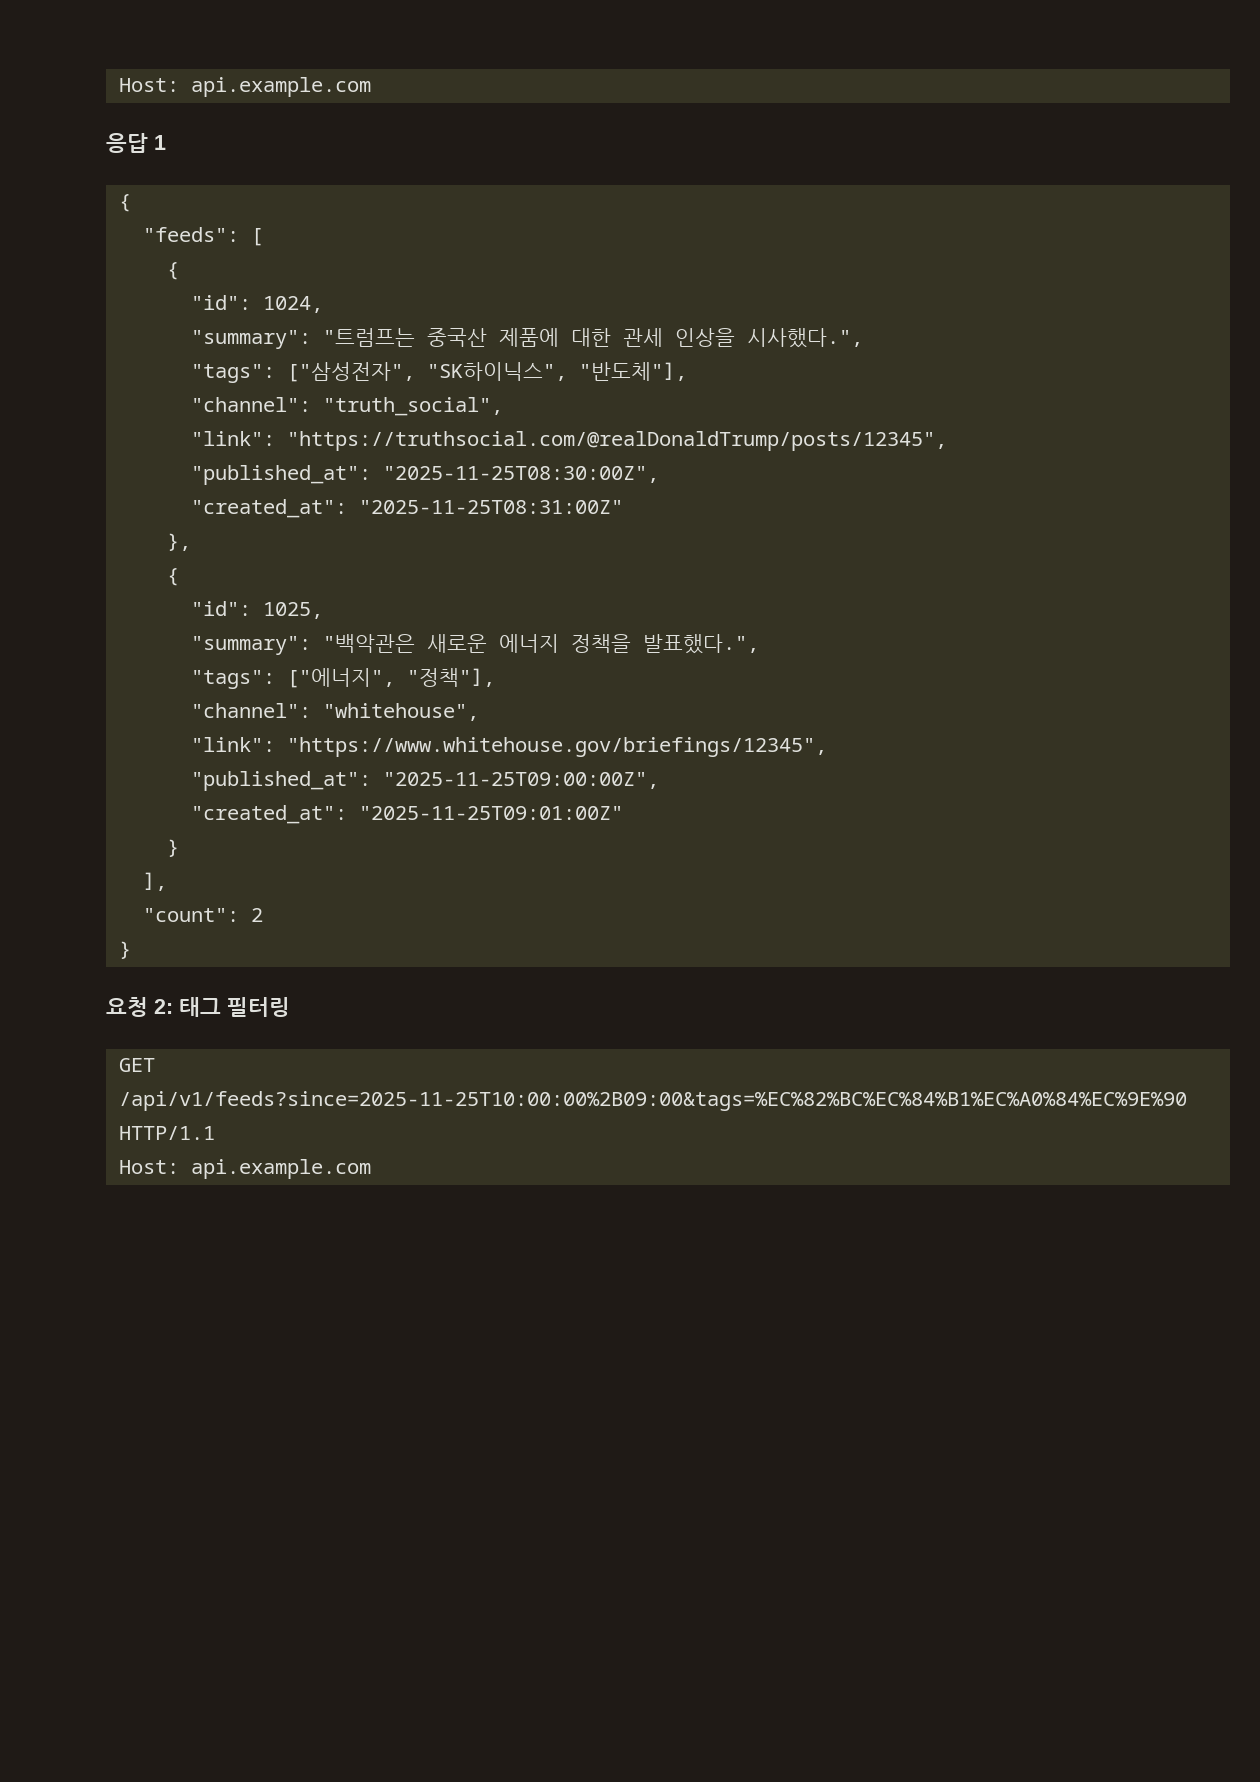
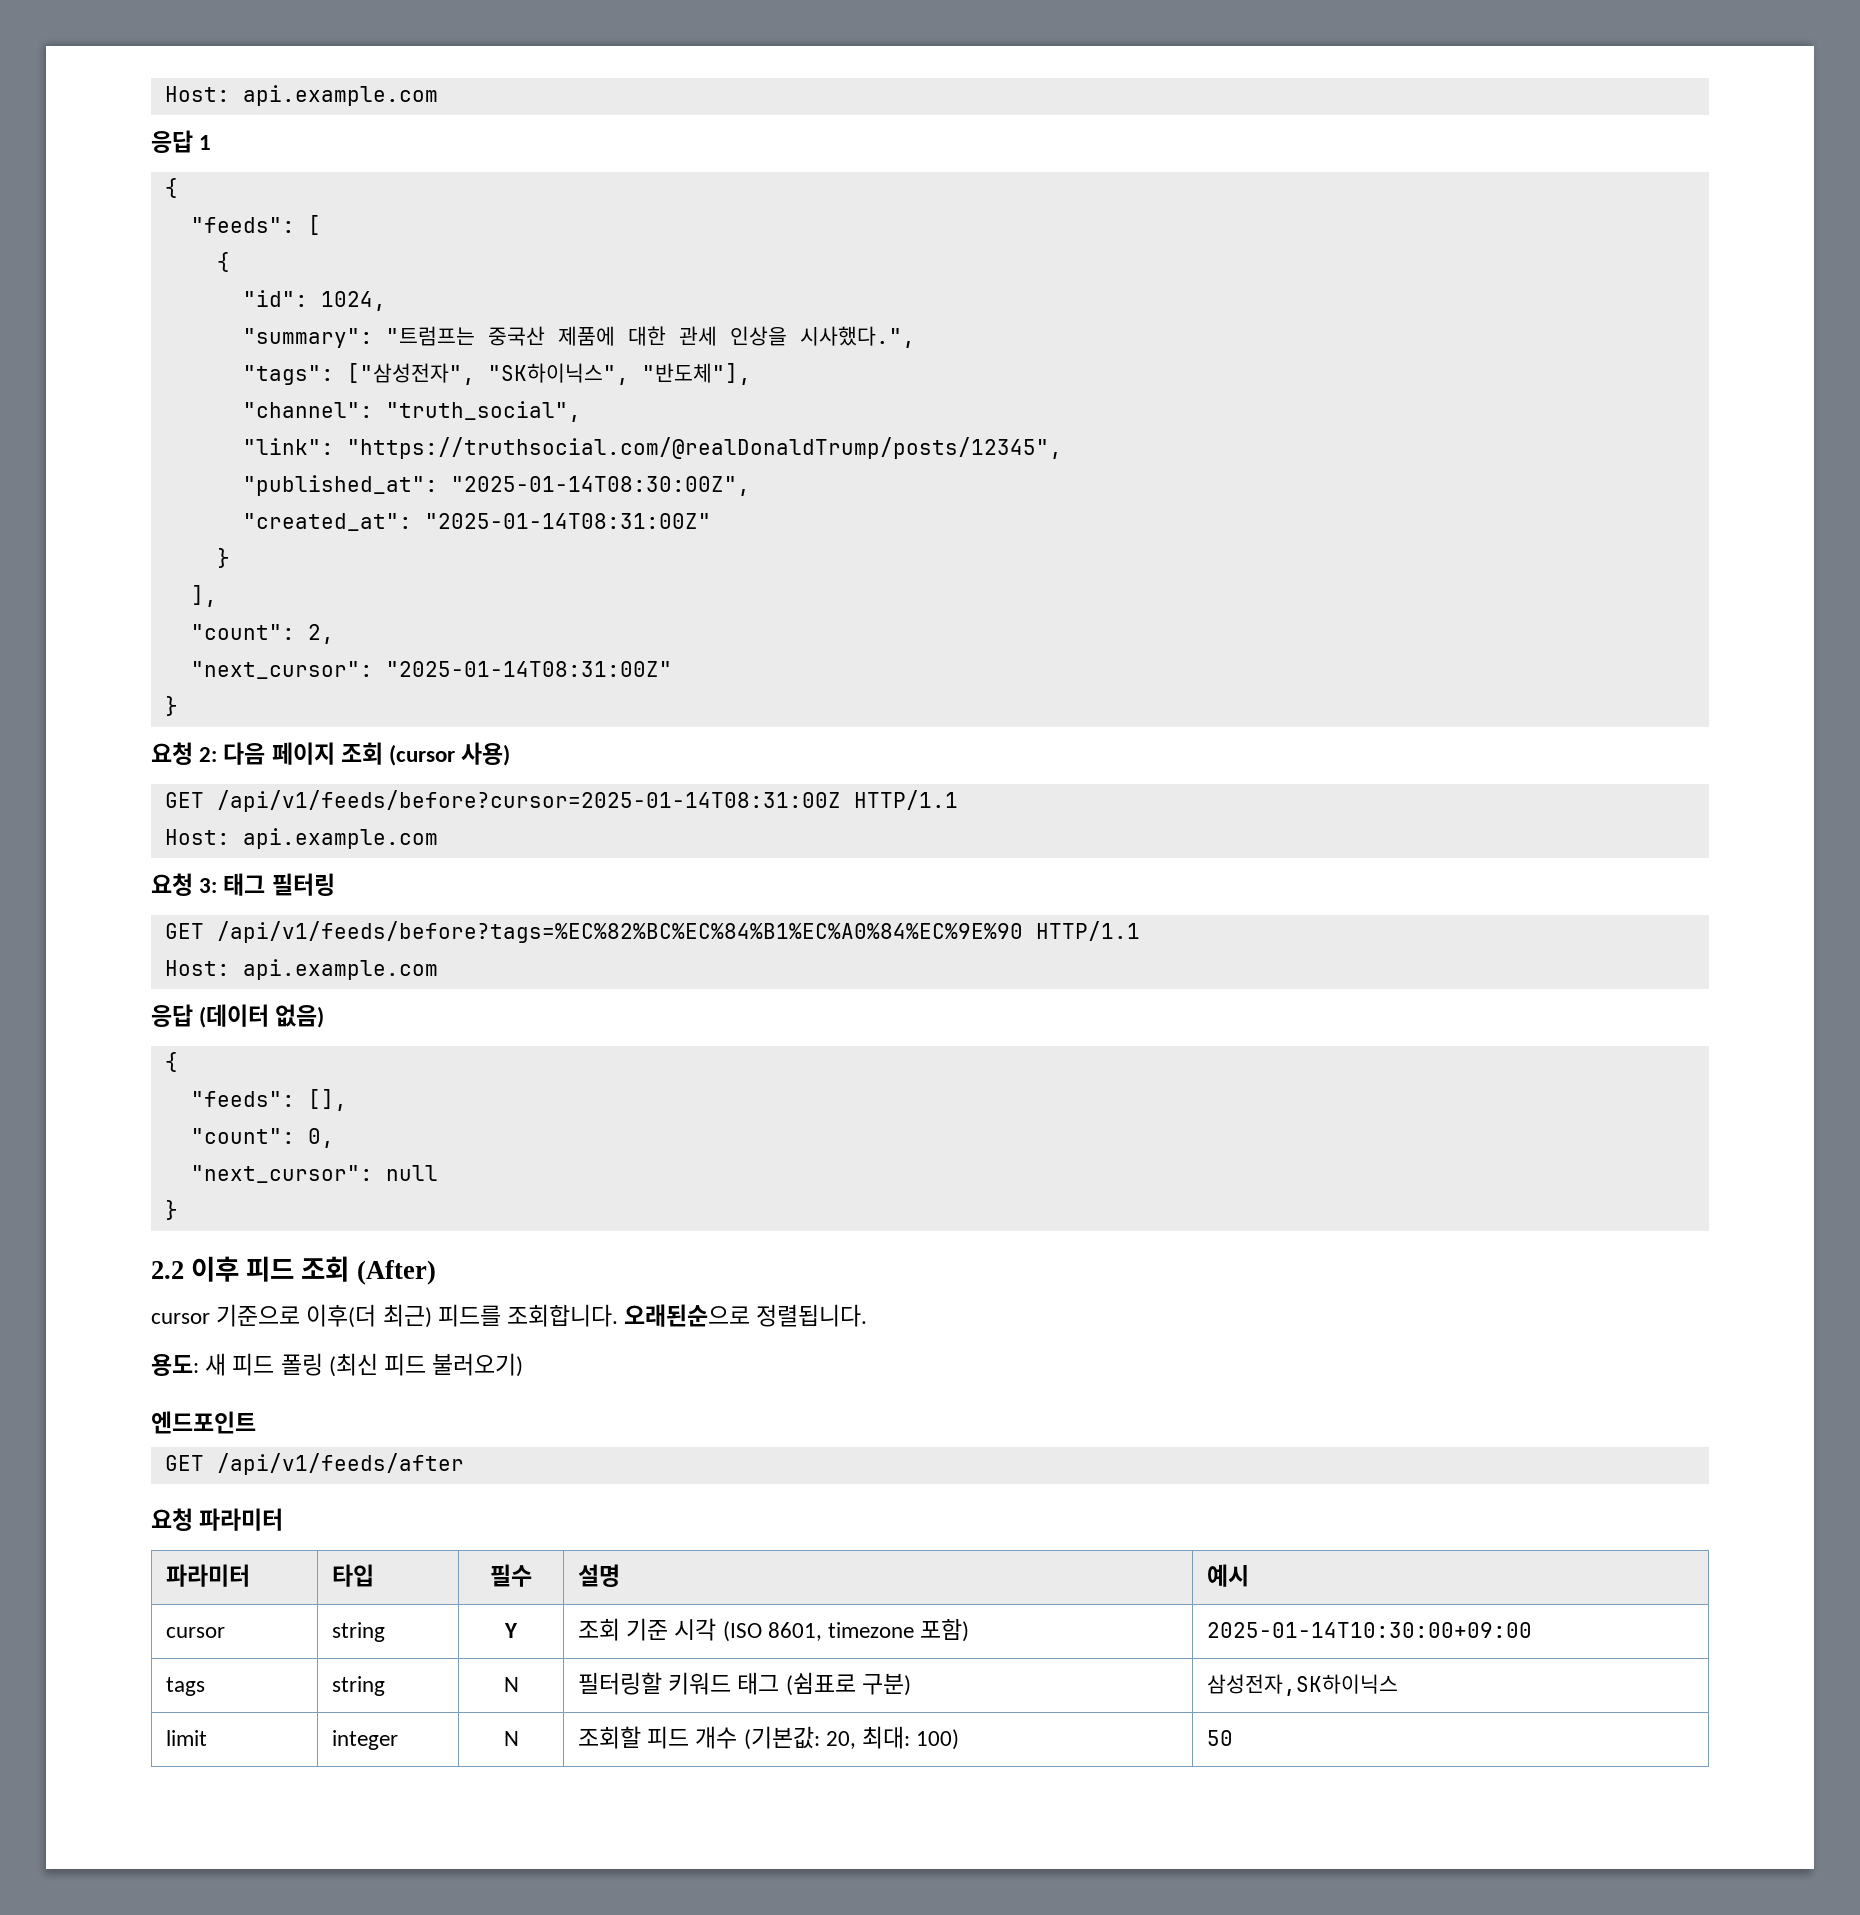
[382,466,659,483] [190,499,623,518] [166,533,191,551] [166,568,179,586] [190,601,323,619] [190,634,759,655] [190,668,495,689] [190,703,479,721] [190,737,827,757] [190,771,659,791] [190,805,623,824] "2025-11-25T08:30:00Z", // "created_at": "2025-11-25T08:31:00Z" // }, // { // "id": 1025, // "summary": "백악관은 새로운 에너지 정책을 발표했다.", // "tags": ["에너지", "정책"], // "channel": "whitehouse", // "link": "https://www.whitehouse.gov/briefings/12345", // "published_at": "2025-11-25T09:00:00Z", // "created_at": "2025-11-25T09:01:00Z" -> [450,476,750,496] [242,513,711,531] "2025-01-14T08:30:00Z", // "created_at": "2025-01-14T08:31:00Z"
[250,908,263,922] 2 -> [307,624,334,644] [190,661,672,679] 2, // "next_cursor": "2025-01-14T08:31:00Z"
(173, 1006) none -> [223,742,511,766] [164,790,958,812] [164,828,438,849] [151,873,218,896] 다음 페이지 조회 (cursor 사용) // GET /api/v1/feeds/before?cursor=2025-01-14T08:31:00Z HTTP/1.1 // Host: api.example.com // 요청 3:
[118,1091,1187,1111] [118,1126,215,1140] [118,1159,371,1179] /api/v1/feeds?since=2025-11-25T10:00:00%2B09:00&tags=%EC%82%BC%EC%84%B1%EC%A0%84%EC%9E%90 HTTP/1.1 // Host: api.example.com -> [216,921,1140,943] [164,959,438,980] [151,1004,325,1028] [164,1052,178,1072] [190,1089,347,1111] [190,1128,334,1148] [190,1165,438,1183] [164,1200,178,1220] [151,1256,436,1285] [151,1304,868,1328] [151,1353,524,1377] [151,1411,256,1434] [164,1453,464,1475] [151,1508,284,1531] [165,1564,250,1587] [331,1564,374,1587] [490,1564,532,1587] [577,1564,620,1587] [1206,1564,1249,1587] [165,1627,225,1638] [331,1622,385,1642] [504,1623,518,1638] [577,1618,970,1642] [1206,1622,1532,1638] [165,1677,205,1696] [331,1676,385,1696] [503,1677,519,1692] [577,1672,911,1696] [1206,1674,1398,1696] [165,1730,207,1746] [331,1730,398,1750] [503,1731,519,1746] [577,1726,960,1750] [1206,1730,1233,1746] /api/v1/feeds/before?tags=%EC%82%BC%EC%84%B1%EC%A0%84%EC%9E%90 HTTP/1.1 // Host: api.example.com // 응답 (데이터 없음) // { // "feeds": [], // "count": 0, // "next_cursor": null // } // 2.2 이후 피드 조회 (After) // cursor 기준으로 이후(더 최근) 피드를 조회합니다. 오래된순으로 정렬됩니다. // 용도: 새 피드 폴링 (최신 피드 불러오기) // 엔드포인트 // GET /api/v1/feeds/after // 요청 파라미터 // 파라미터 | 타입 | 필수 | 설명 | 예시 // cursor | string | Y | 조회 기준 시각 (ISO 8601, timezone 포함) | 2025-01-14T10:30:00+09:00 // tags | string | N | 필터링할 키워드 태그 (쉼표로 구분) | 삼성전자,SK하이닉스 // limit | integer | N | 조회할 피드 개수 (기본값: 20, 최대: 100) | 50

